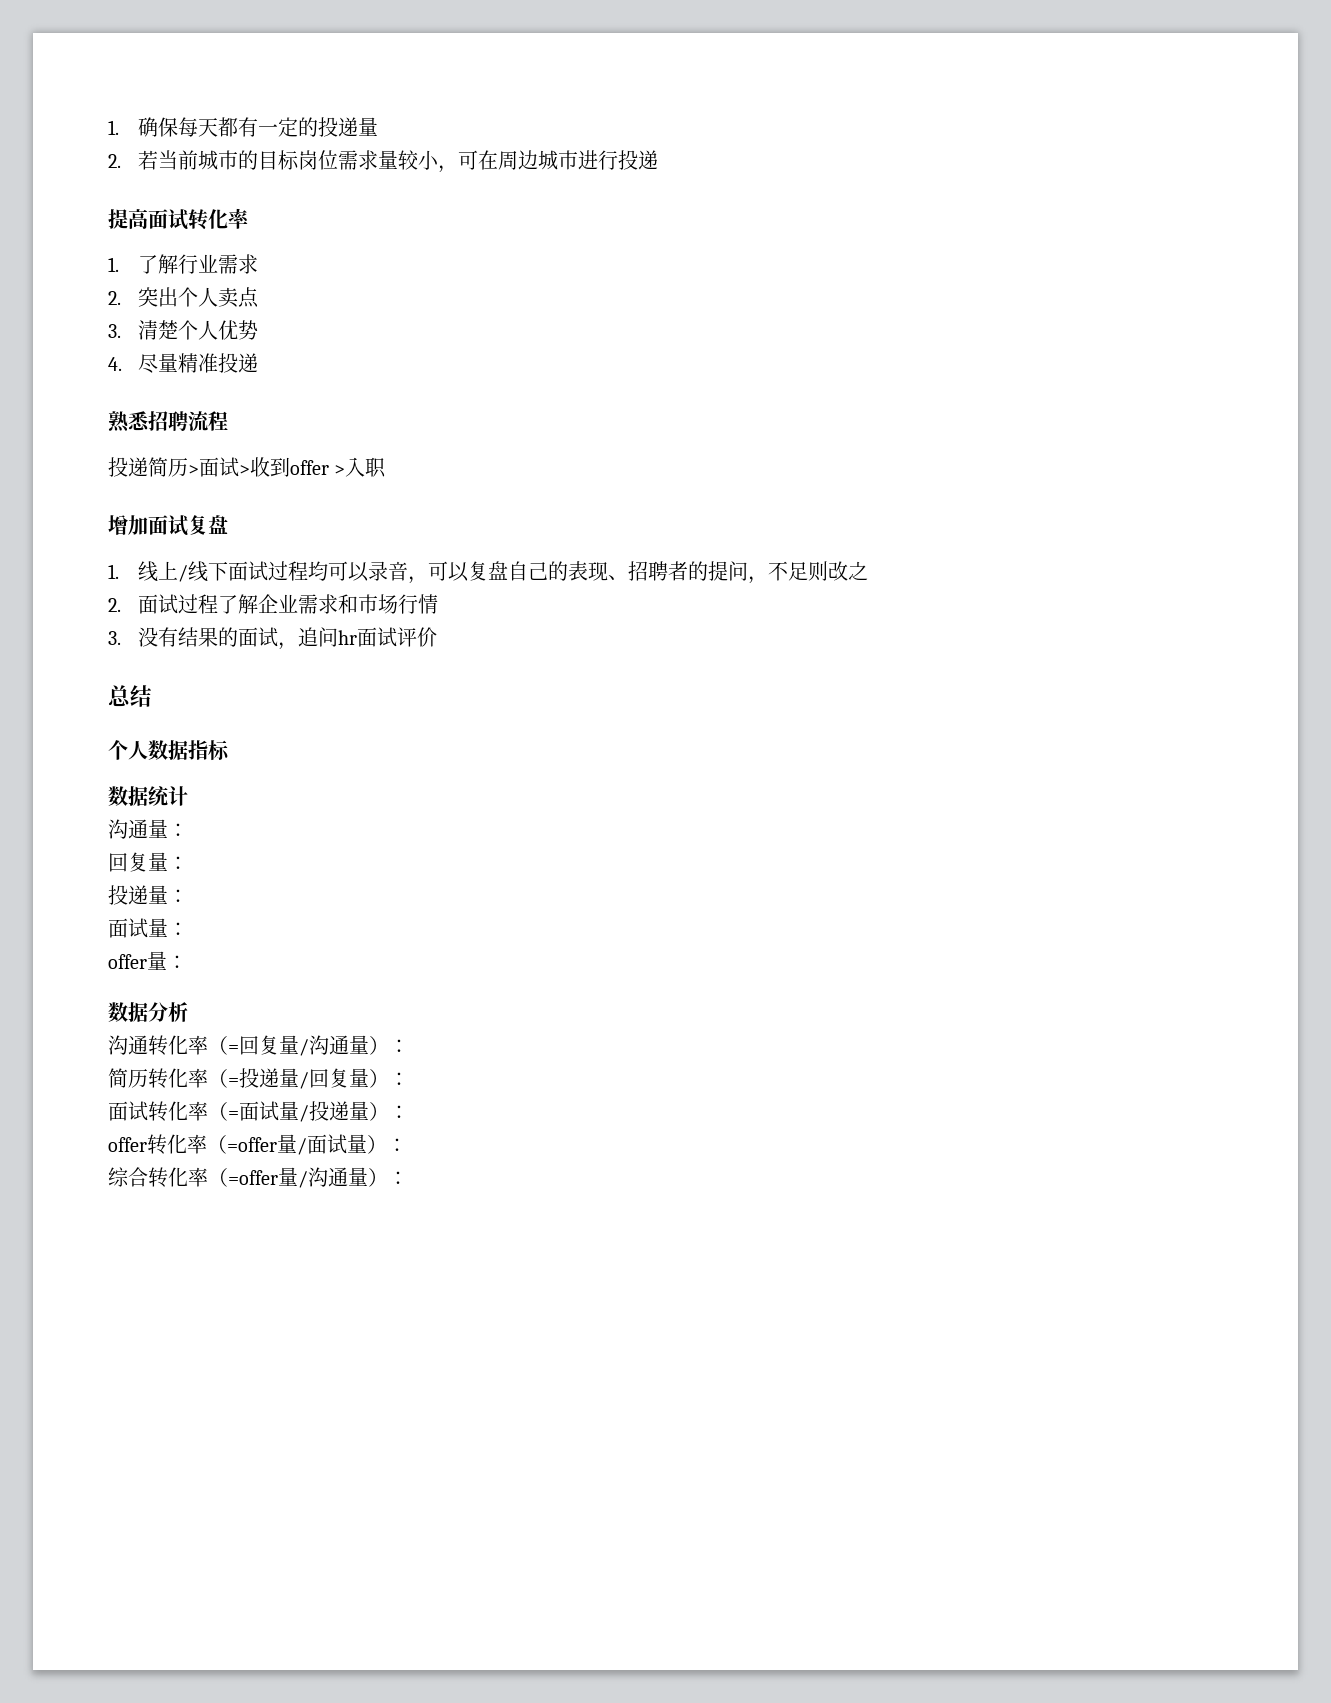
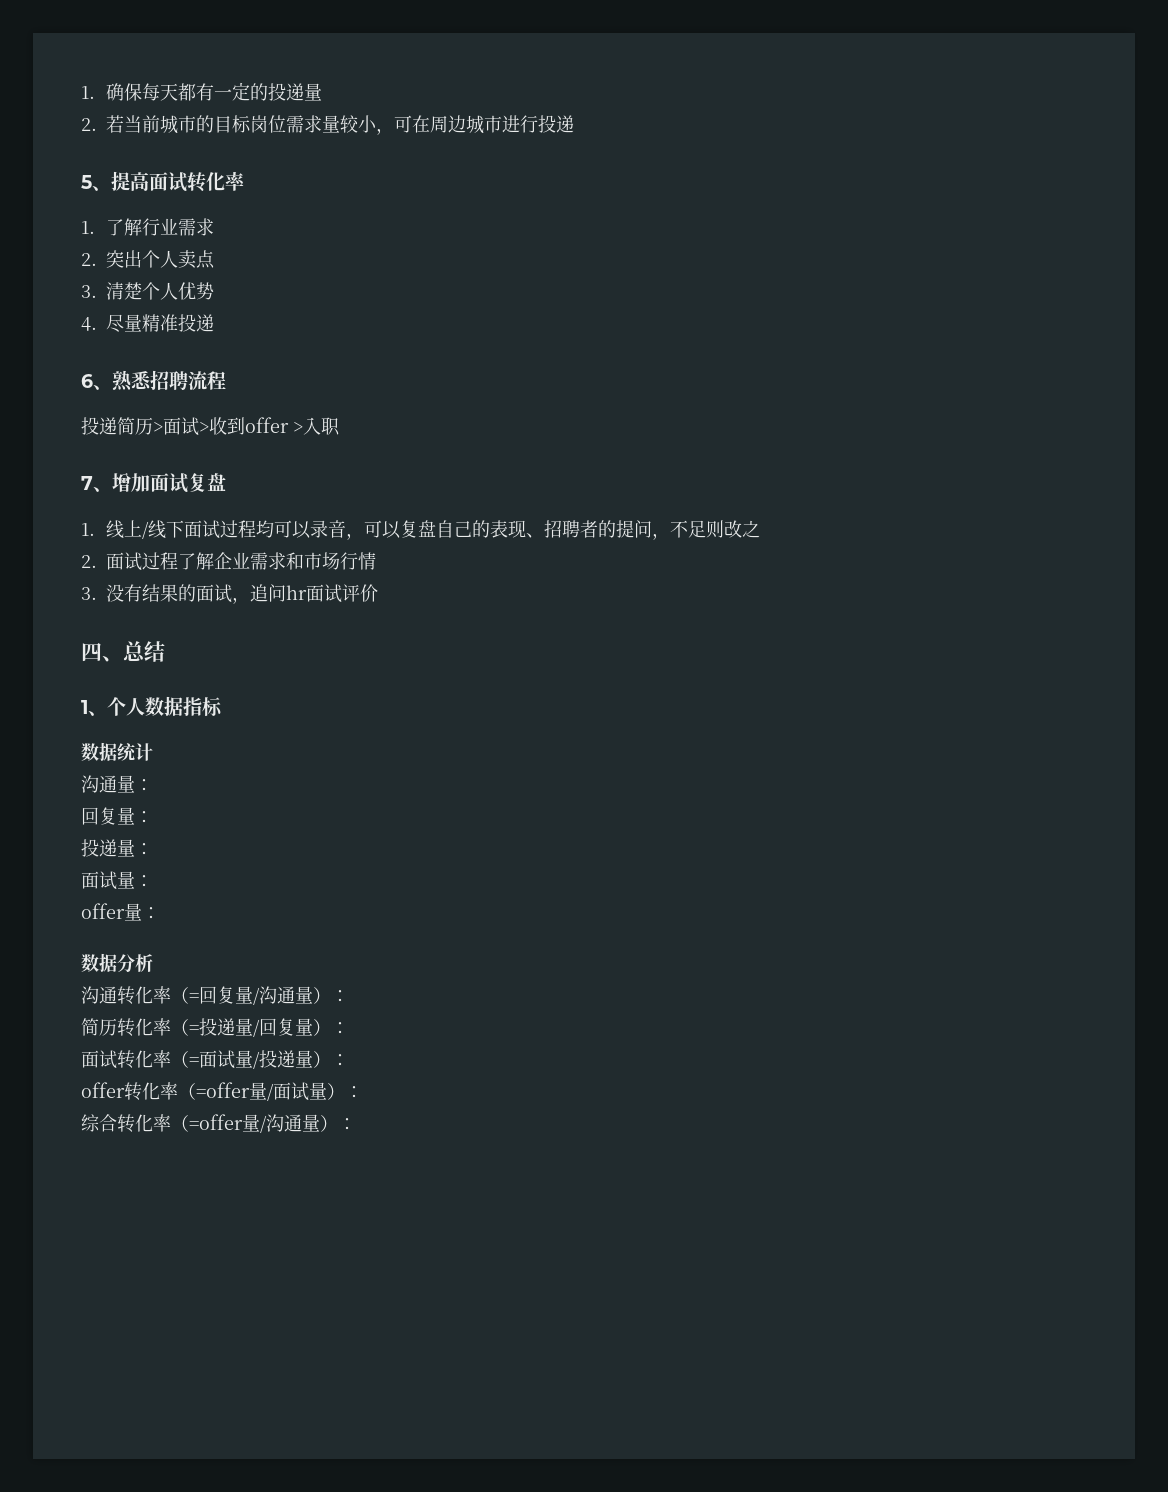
(659, 160) none -> [81,175,111,191] 5、
(259, 363) none -> [81,374,112,390] 6、
(387, 467) none -> [81,476,112,492] 7、
(438, 637) none -> [81,642,123,662] 四、
(152, 696) none -> [81,700,107,716] 1、

